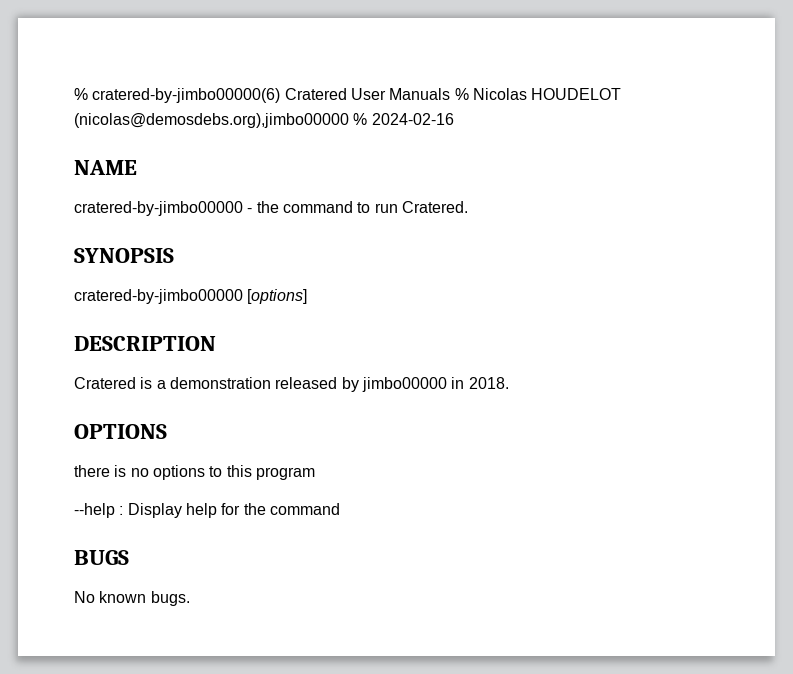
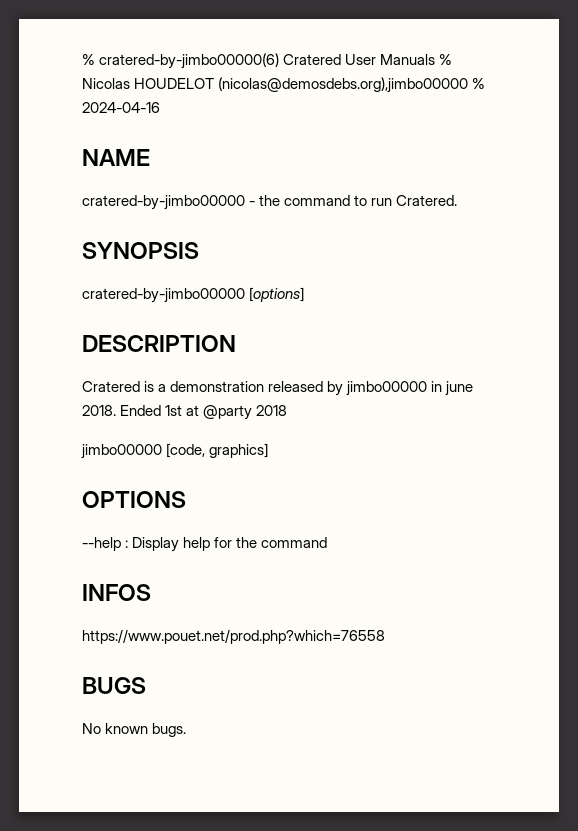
[371,113,454,125] 2024-02-16 -> [82,102,160,113] 2024-04-16
(465, 383) none -> [445,381,474,396] june
[74,424,167,439] [74,465,315,480] // OPTIONS // there is no options to this program -> [120,405,288,420] [81,443,269,459] [82,491,186,508] Ended 1st at @party 2018 // jimbo00000 [code, graphics] // OPTIONS
(340, 509) none -> [82,584,151,601] [82,629,385,644] // INFOS // https://www.pouet.net/prod.php?which=76558

